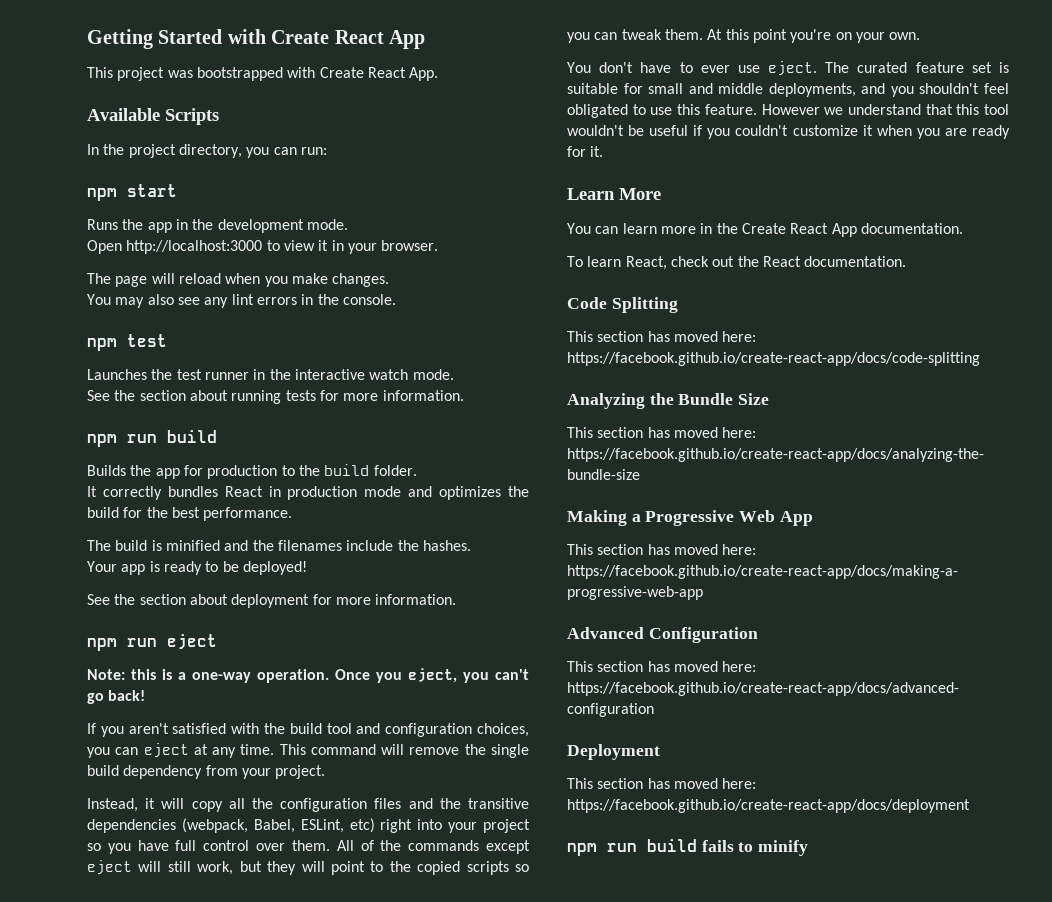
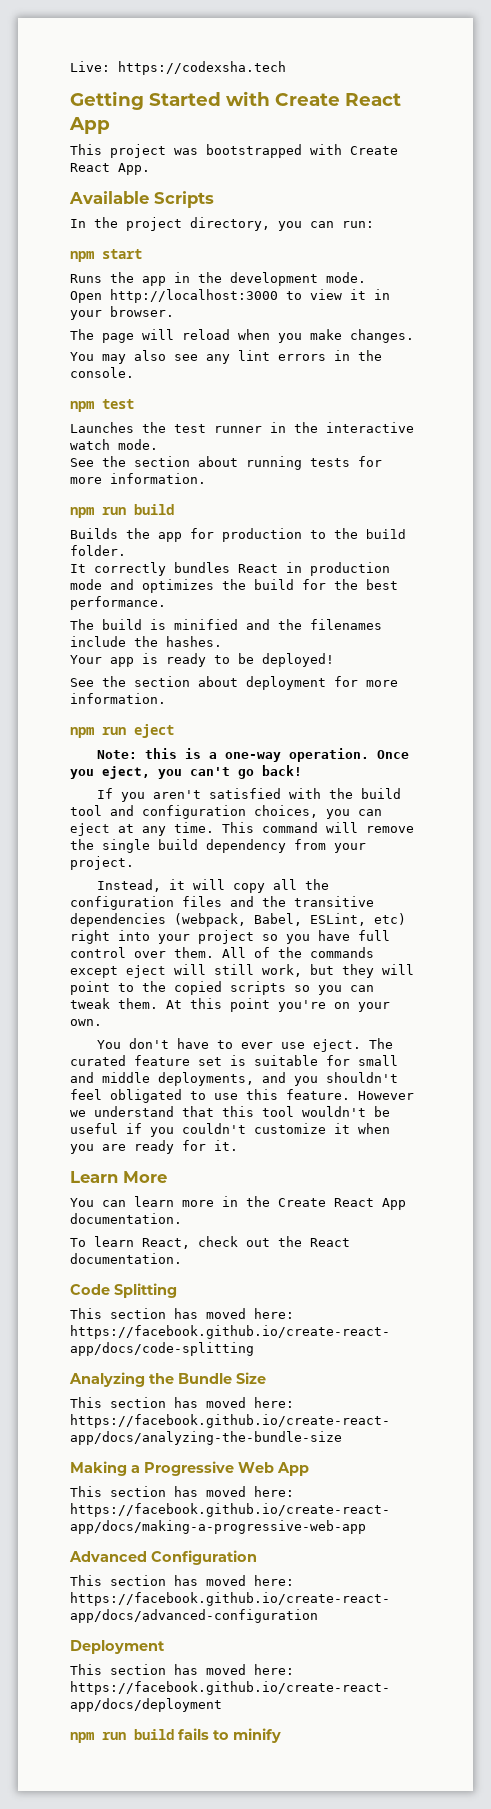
(87, 39) none -> [70,61,286,75] Live: https://codexsha.tech //

